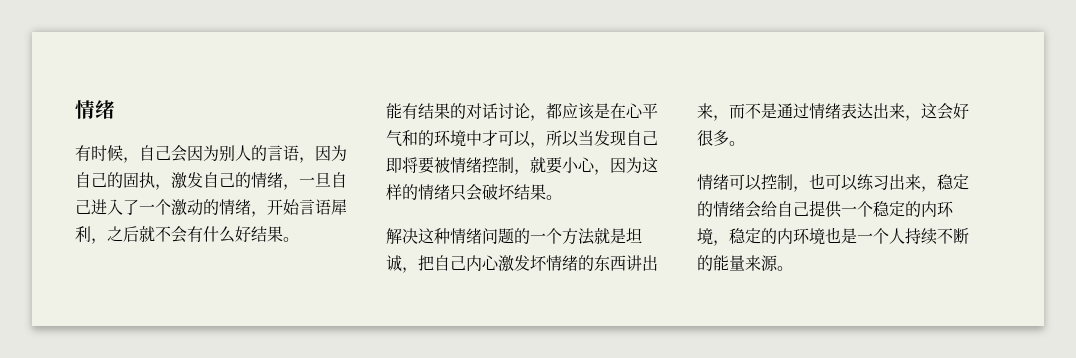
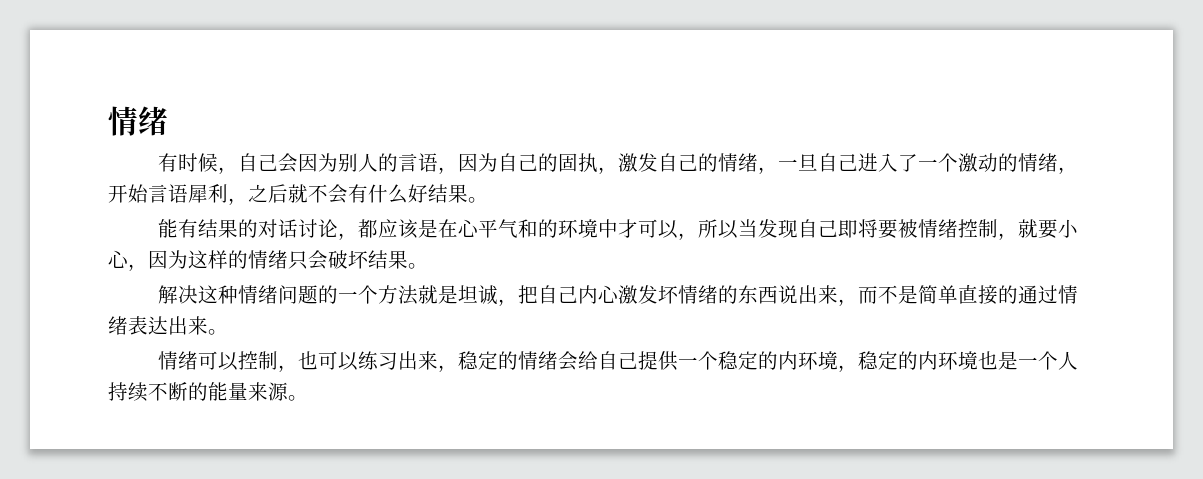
[626,255,642,271] 讲 -> [778,285,799,304] 说
(777, 111) none -> [918,284,1019,305] 简单直接的
[905,103,969,121] [697,130,729,146] ，这会好很多 -> (208, 325) none

